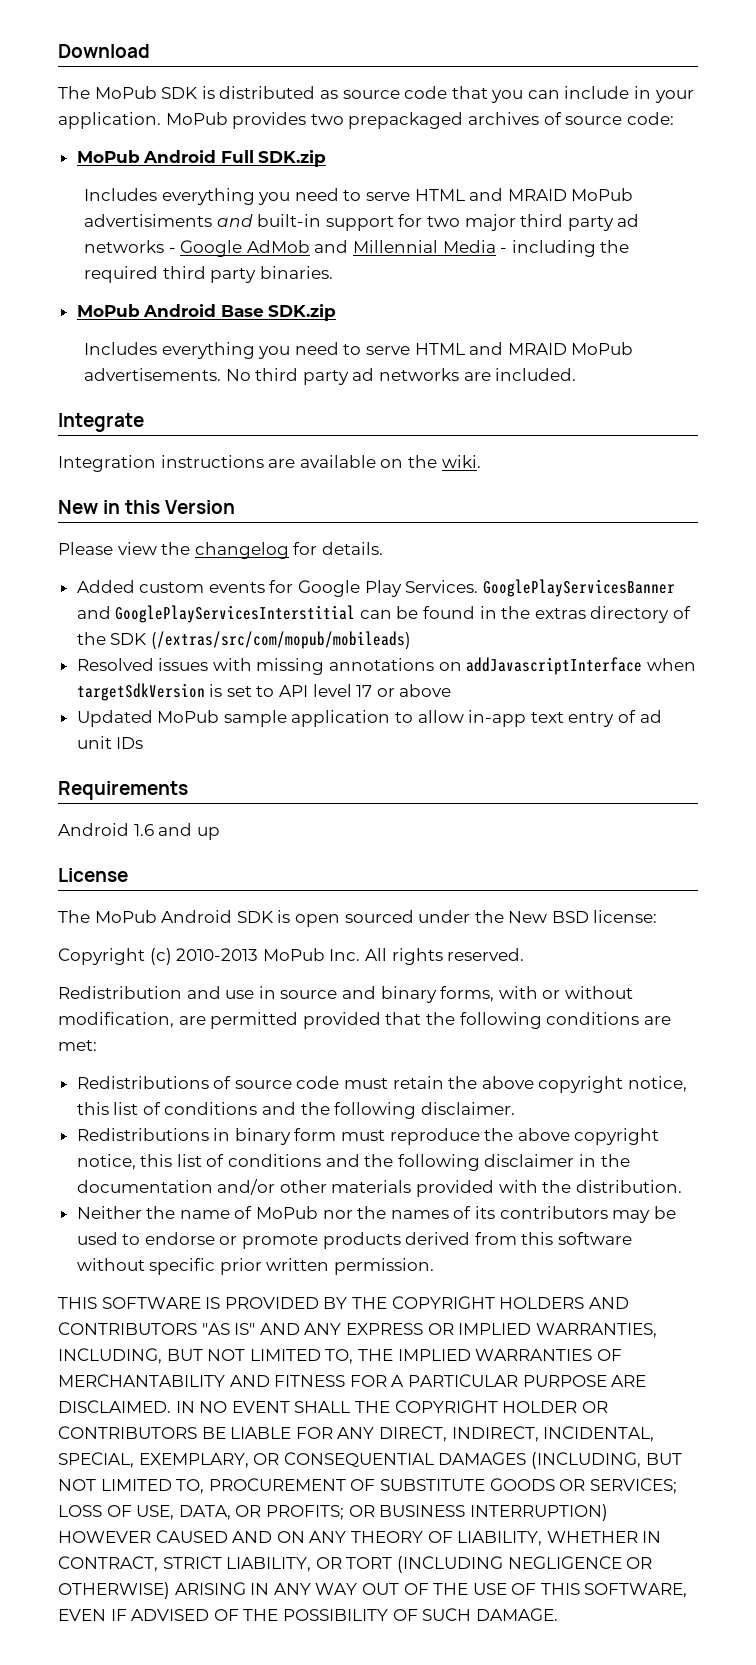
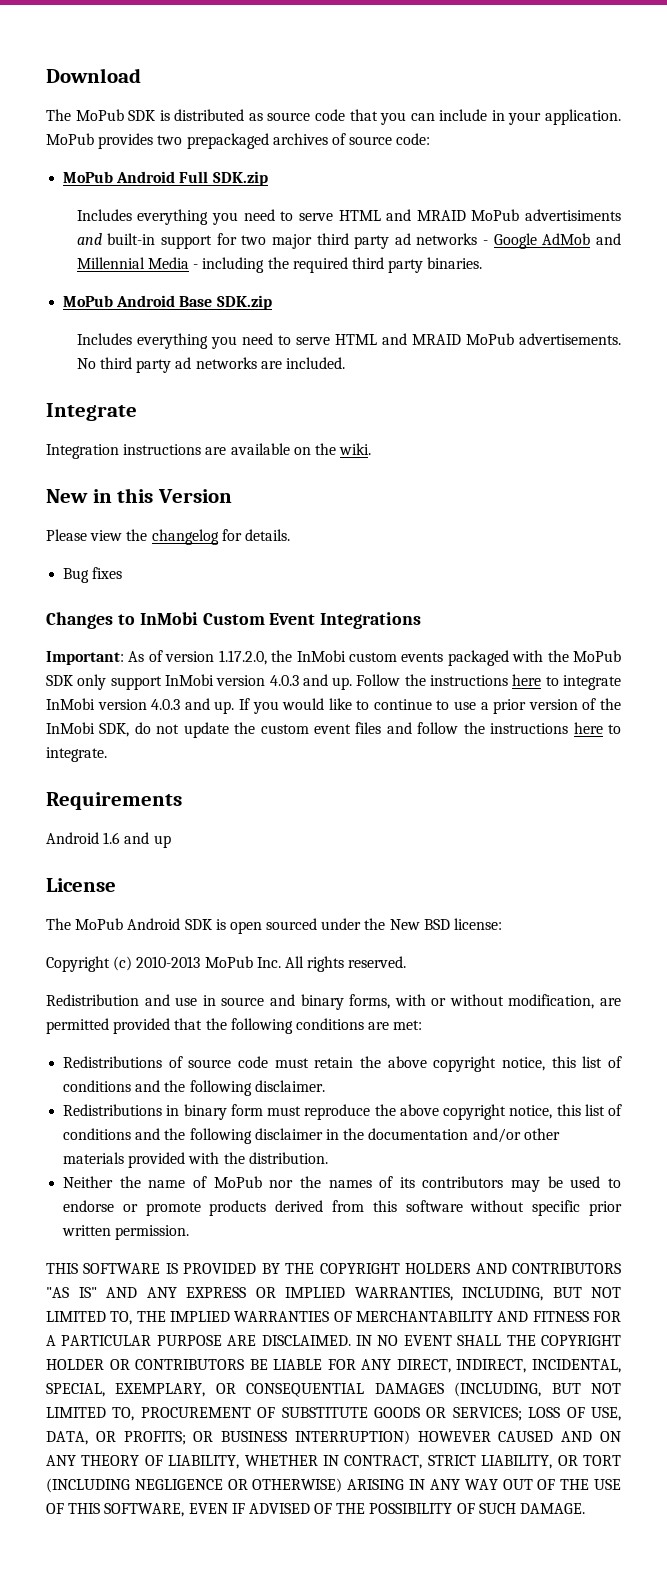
[76,579,675,597] [76,605,692,623] [76,631,411,649] [76,657,696,675] [76,683,452,701] [76,710,662,727] [76,736,144,749] Added custom events for Google Play Services. GooglePlayServicesBanner and GooglePlayServicesInterstitial can be found in the extras directory of the SDK (/extras/src/com/mopub/mobileads) // Resolved issues with missing annotations on addJavascriptInterface when targetSdkVersion is set to API level 17 or above // Updated MoPub sample application to allow in-app text entry of ad unit IDs -> [63,567,123,583] [46,612,422,629] [46,650,622,666] [46,674,622,690] [46,698,621,714] [46,722,622,738] [46,747,107,762] Bug fixes // Changes to InMobi Custom Event Integrations // Important: As of version 1.17.2.0, the InMobi custom events packaged with the MoPub SDK only support InMobi version 4.0.3 and up. Follow the instructions here to integrate InMobi version 4.0.3 and up. If you would like to continue to use a prior version of the InMobi SDK, do not update the custom event files and follow the instructions here to integrate.

